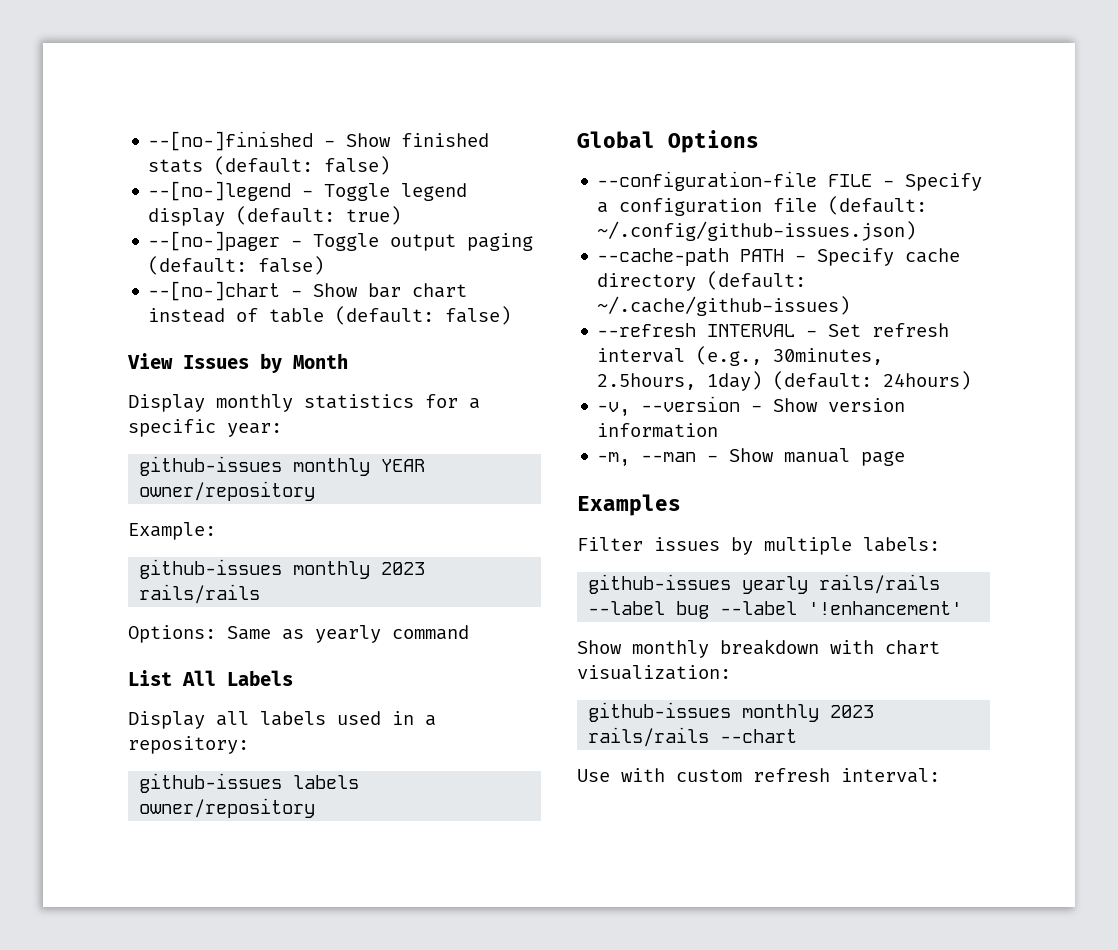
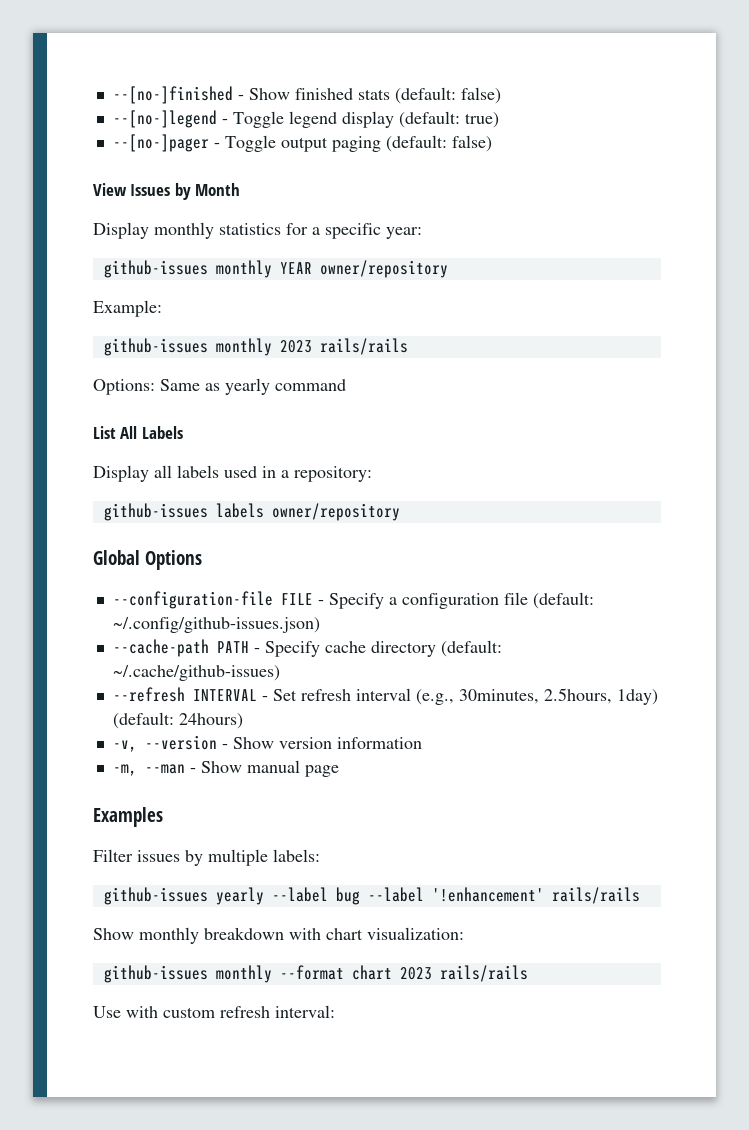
[148,281,468,301] [148,306,512,325] // --[no-]chart - Show bar chart instead of table (default: false) -> (492, 143) none
[819,574,941,594] rails/rails -> (264, 896) none
(963, 608) none -> [551,887,640,904] rails/rails
[830,705,875,718] [588,727,798,747] 2023 rails/rails --chart -> [279,965,528,982] --format chart 2023 rails/rails

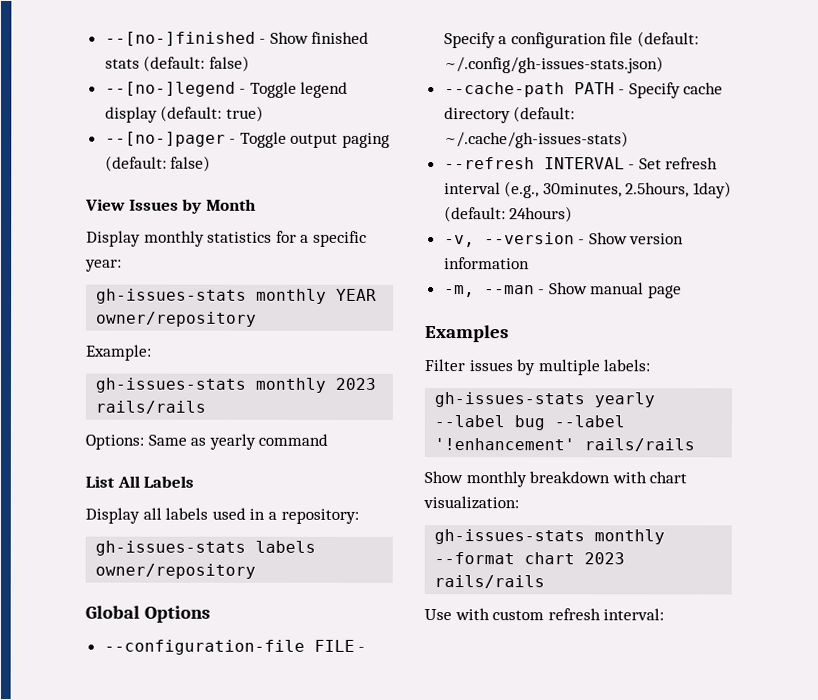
[103,260,208,278] github-issues -> [96,288,248,304] gh-issues-stats
[103,338,208,356] github-issues -> [95,377,247,393] gh-issues-stats
[103,503,208,521] github-issues -> [95,540,247,556] gh-issues-stats
[112,617,320,633] ~/.config/github-issues.json) -> [443,56,664,74] ~/.config/gh-issues-stats.json)
[112,665,280,681] ~/.cache/github-issues) -> [443,131,629,149] ~/.cache/gh-issues-stats)
[103,887,208,905] github-issues -> [434,392,586,408] gh-issues-stats
[103,965,208,983] github-issues -> [434,529,586,545] gh-issues-stats

